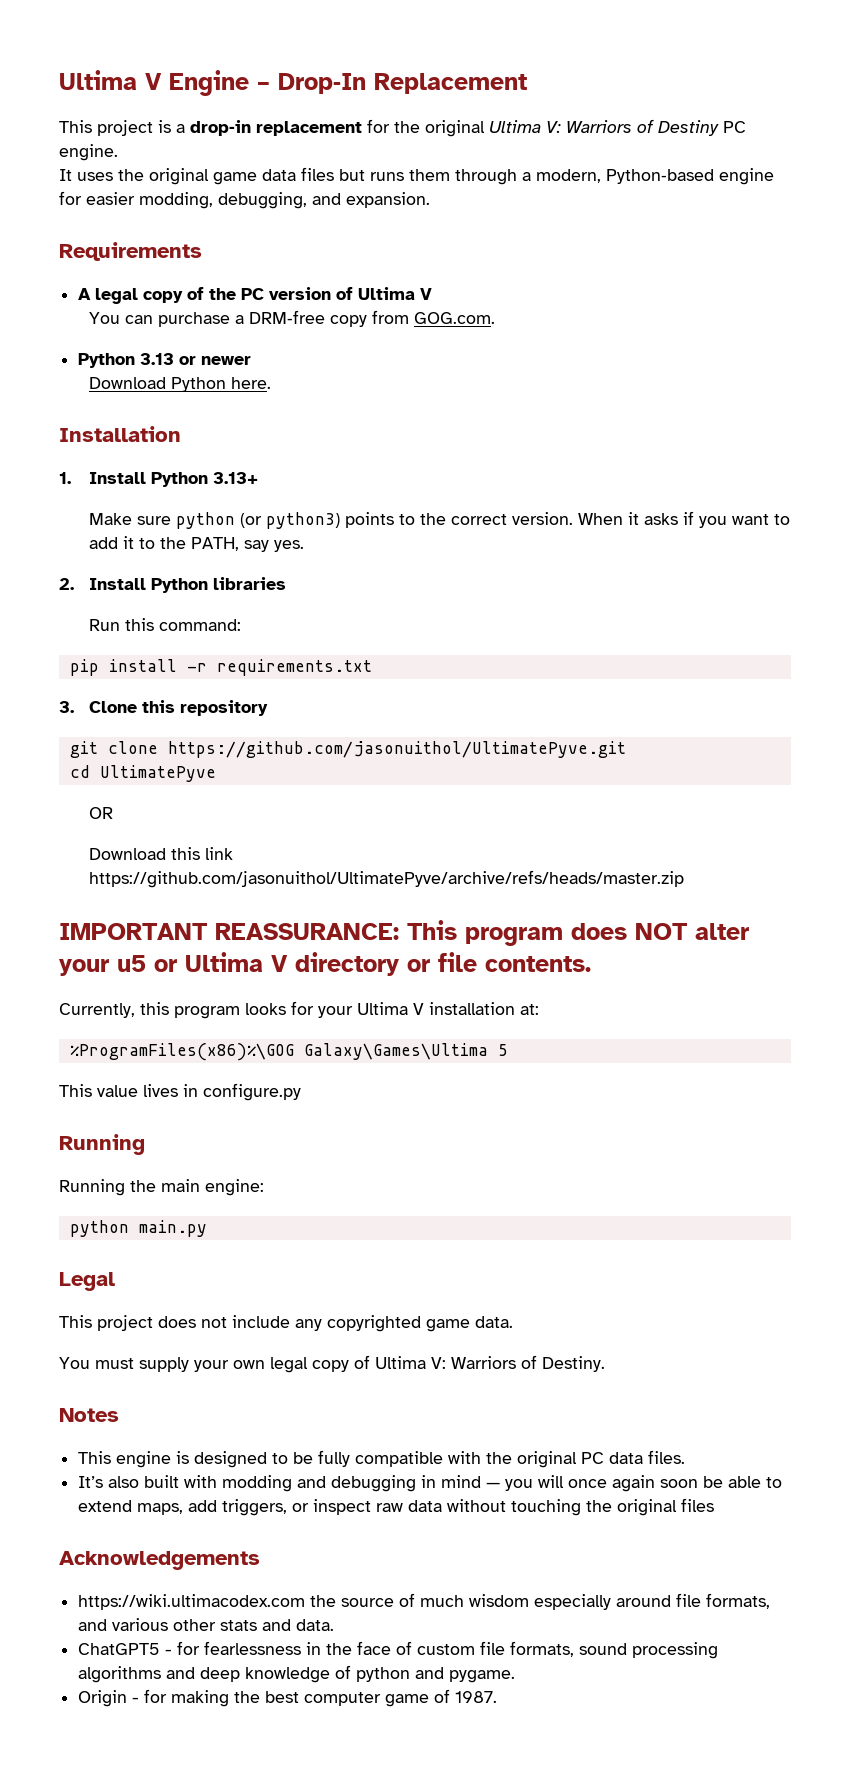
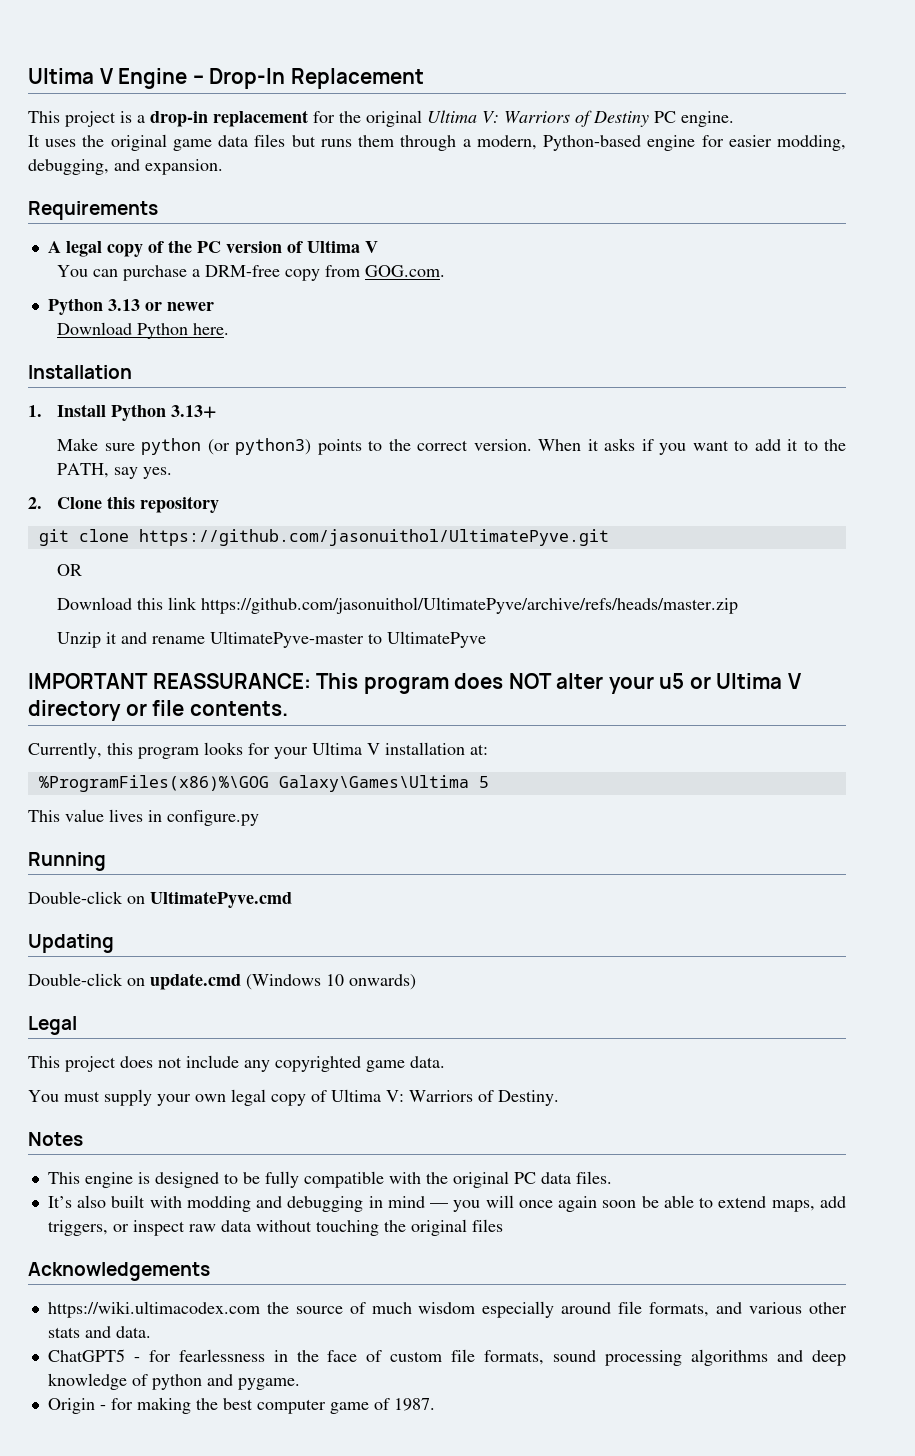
[89,577,287,593] [89,618,242,631] [69,659,372,676] [59,701,74,713] Install Python libraries // Run this command: // pip install -r requirements.txt // 3. -> (42, 503) none
[69,765,216,782] // cd UltimatePyve -> (609, 537) none
(685, 879) none -> [57,631,487,648] // Unzip it and rename UltimatePyve-master to UltimatePyve
[59,1179,264,1196] [69,1220,207,1237] Running the main engine: // python main.py -> [28,891,292,908] [28,934,114,953] [28,973,416,990] Double-click on UltimatePyve.cmd // Updating // Double-click on update.cmd (Windows 10 onwards)

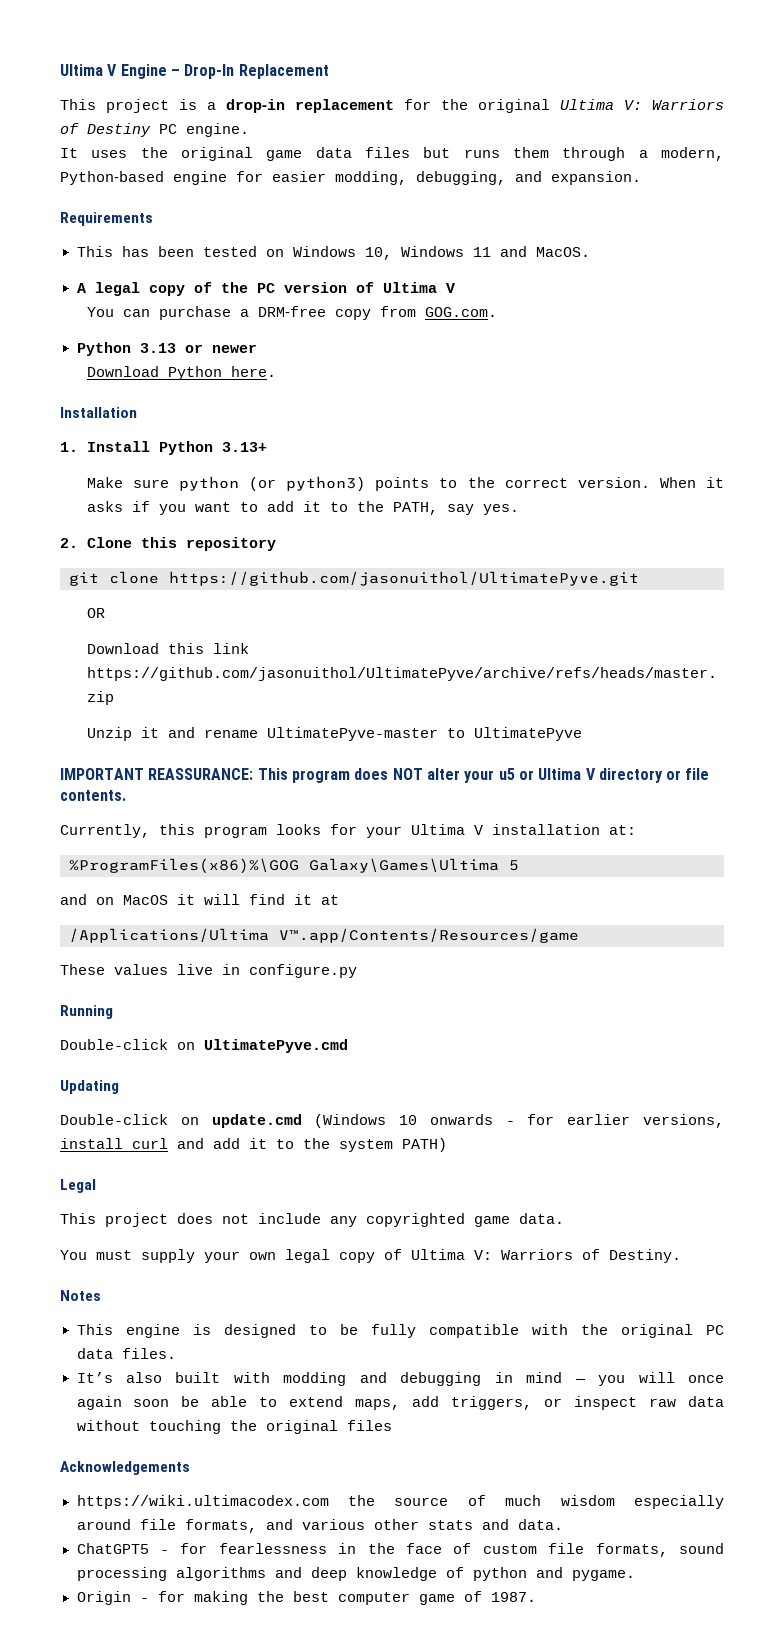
(158, 210) none -> [76,246,590,260] // This has been tested on Windows 10, Windows 11 and MacOS.
[28,809,143,822] This value lives -> [60,894,339,905] [69,928,579,943] [60,964,213,975] and on MacOS it will find it at // /Applications/Ultima V™.app/Contents/Resources/game // These values live
[349,974,416,990] onwards) -> [429,1114,724,1128] [60,1138,447,1152] onwards - for earlier versions, install curl and add it to the system PATH)

